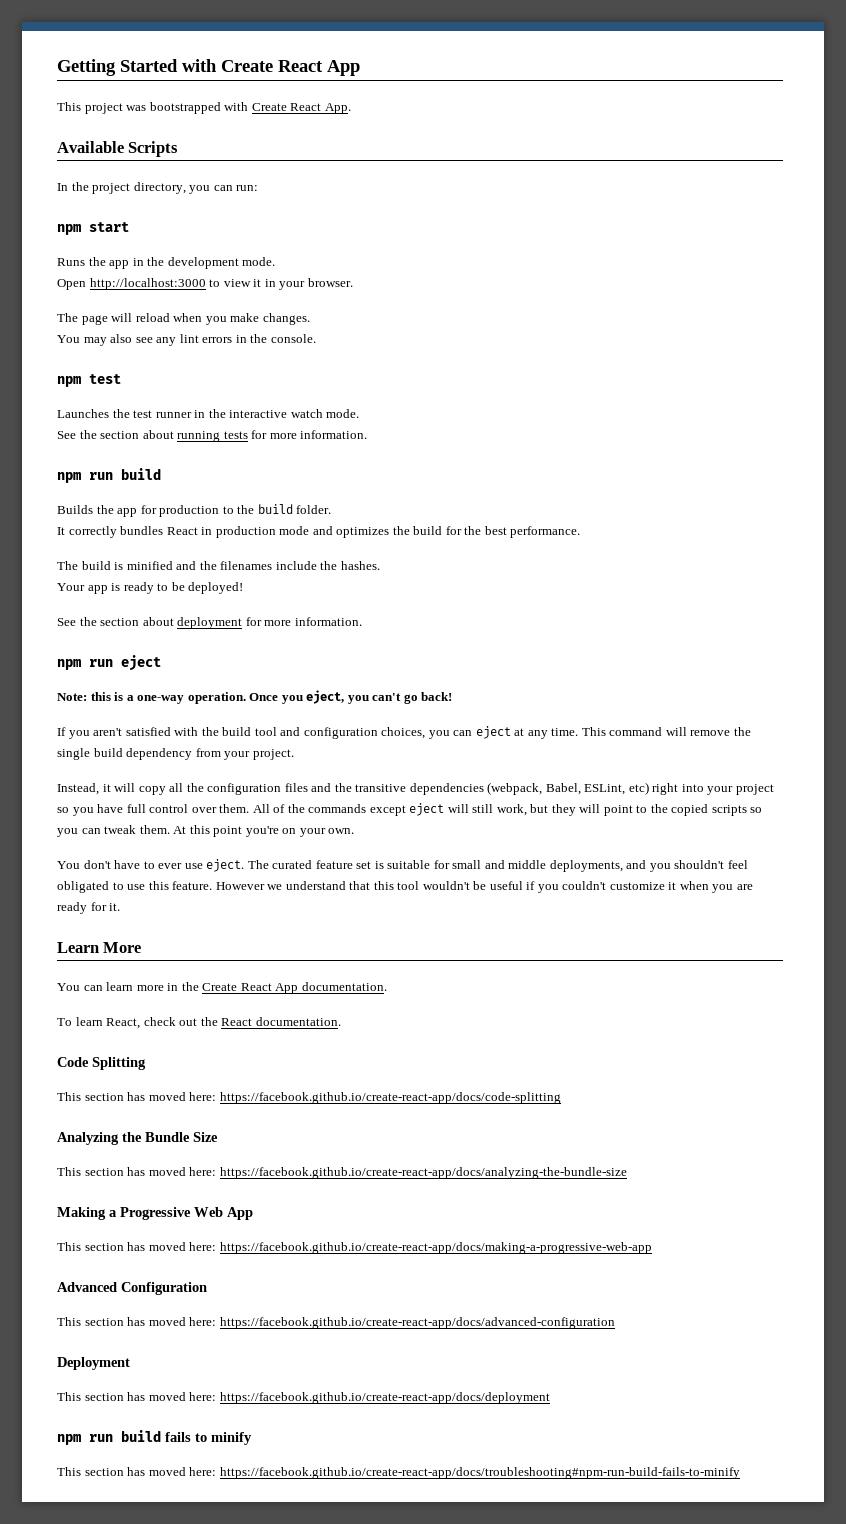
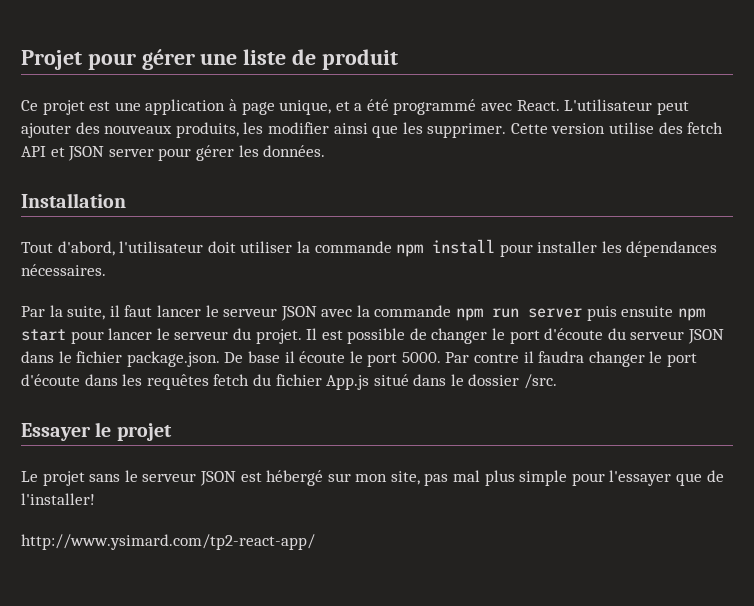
[57,59,360,76] [57,102,351,114] [57,141,179,157] [57,182,259,194] [57,222,129,235] [57,257,276,269] [57,278,353,290] [57,313,310,325] [57,334,316,346] [57,374,121,387] [57,409,360,418] [57,430,368,442] [57,468,161,483] [57,504,332,517] [57,526,581,538] [57,561,380,570] [57,582,244,594] [57,617,362,629] [57,655,161,671] [57,690,453,704] [57,726,751,739] [57,748,294,760] [57,782,774,795] [57,803,763,816] [57,825,355,837] [57,859,748,872] [57,881,753,893] [57,902,121,914] [57,942,142,953] [57,982,387,994] [57,1017,341,1029] [57,1057,146,1070] [57,1092,561,1104] [57,1132,218,1145] [57,1167,627,1179] [57,1207,253,1220] [57,1242,652,1254] [57,1282,207,1295] [57,1317,615,1329] [57,1357,130,1370] [57,1392,550,1404] [57,1430,252,1445] [57,1467,740,1479] Getting Started with Create React App // This project was bootstrapped with Create React App. // Available Scripts // In the project directory, you can run: // npm start // Runs the app in the development mode. // Open http://localhost:3000 to view it in your browser. // The page will reload when you make changes. // You may also see any lint errors in the console. // npm test // Launches the test runner in the interactive watch mode. // See the section about running tests for more information. // npm run build // Builds the app for production to the build folder. // It correctly bundles React in production mode and optimizes the build for the best performance. // The build is minified and the filenames include the hashes. // Your app is ready to be deployed! // See the section about deployment for more information. // npm run eject // Note: this is a one-way operation. Once you eject, you can't go back! // If you aren't satisfied with the build tool and configuration choices, you can eject at any time. This command will remove the single build dependency from your project. // Instead, it will copy all the configuration files and the transitive dependencies (webpack, Babel, ESLint, etc) right into your project so you have full control over them. All of the commands except eject will still work, but they will point to the copied scripts so you can tweak them. At this point you're on your own. // You don't have to ever use eject. The curated feature set is suitable for small and middle deployments, and you shouldn't feel obligated to use this feature. However we understand that this tool wouldn't be useful if you couldn't customize it when you are ready for it. // Learn More // You can learn more in the Create React App documentation. // To learn React, check out the React documentation. // Code Splitting // This section has moved here: https://facebook.github.io/create-react-app/docs/code-splitting // Analyzing the Bundle Size // This section has moved here: https://facebook.github.io/create-react-app/docs/analyzing-the-bundle-size // Making a Progressive Web App // This section has moved here: https://facebook.github.io/create-react-app/docs/making-a-progressive-web-app // Advanced Configuration // This section has moved here: https://facebook.github.io/create-react-app/docs/advanced-configuration // Deployment // This section has moved here: https://facebook.github.io/create-react-app/docs/deployment // npm run build fails to minify // This section has moved here: https://facebook.github.io/create-react-app/docs/troubleshooting#npm-run-build-fails-to-minify -> [21,49,398,70] [21,99,689,115] [21,122,724,138] [21,145,326,161] [21,193,126,208] [21,239,718,257] [21,264,106,276] [21,305,705,321] [21,328,725,344] [21,351,698,367] [21,374,558,390] [21,422,172,441] [21,470,724,486] [21,493,95,505] [21,534,315,550] Projet pour gérer une liste de produit // Ce projet est une application à page unique, et a été programmé avec React. L'utilisateur peut ajouter des nouveaux produits, les modifier ainsi que les supprimer. Cette version utilise des fetch API et JSON server pour gérer les données. // Installation // Tout d'abord, l'utilisateur doit utiliser la commande npm install pour installer les dépendances nécessaires. // Par la suite, il faut lancer le serveur JSON avec la commande npm run server puis ensuite npm start pour lancer le serveur du projet. Il est possible de changer le port d'écoute du serveur JSON dans le fichier package.json. De base il écoute le port 5000. Par contre il faudra changer le port d'écoute dans les requêtes fetch du fichier App.js situé dans le dossier /src. // Essayer le projet // Le projet sans le serveur JSON est hébergé sur mon site, pas mal plus simple pour l'essayer que de l'installer! // http://www.ysimard.com/tp2-react-app/

